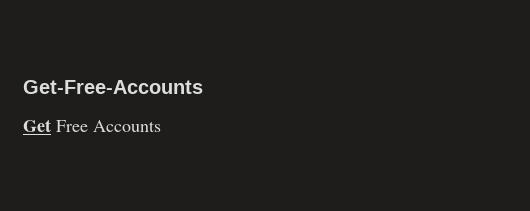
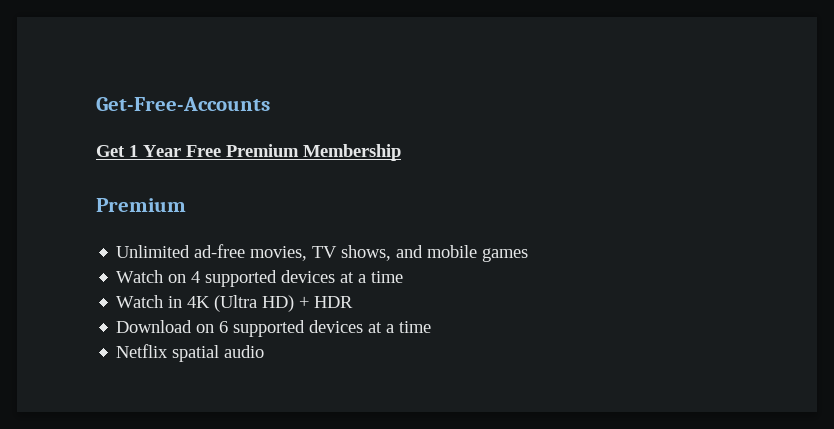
[56,120,161,132] Free Accounts -> [129,144,401,161] [96,198,186,212] [116,244,529,262] [116,270,404,287] [116,295,354,312] [116,320,432,337] [116,344,265,362] 1 Year Free Premium Membership // Premium // Unlimited ad-free movies, TV shows, and mobile games // Watch on 4 supported devices at a time // Watch in 4K (Ultra HD) + HDR // Download on 6 supported devices at a time // Netflix spatial audio

